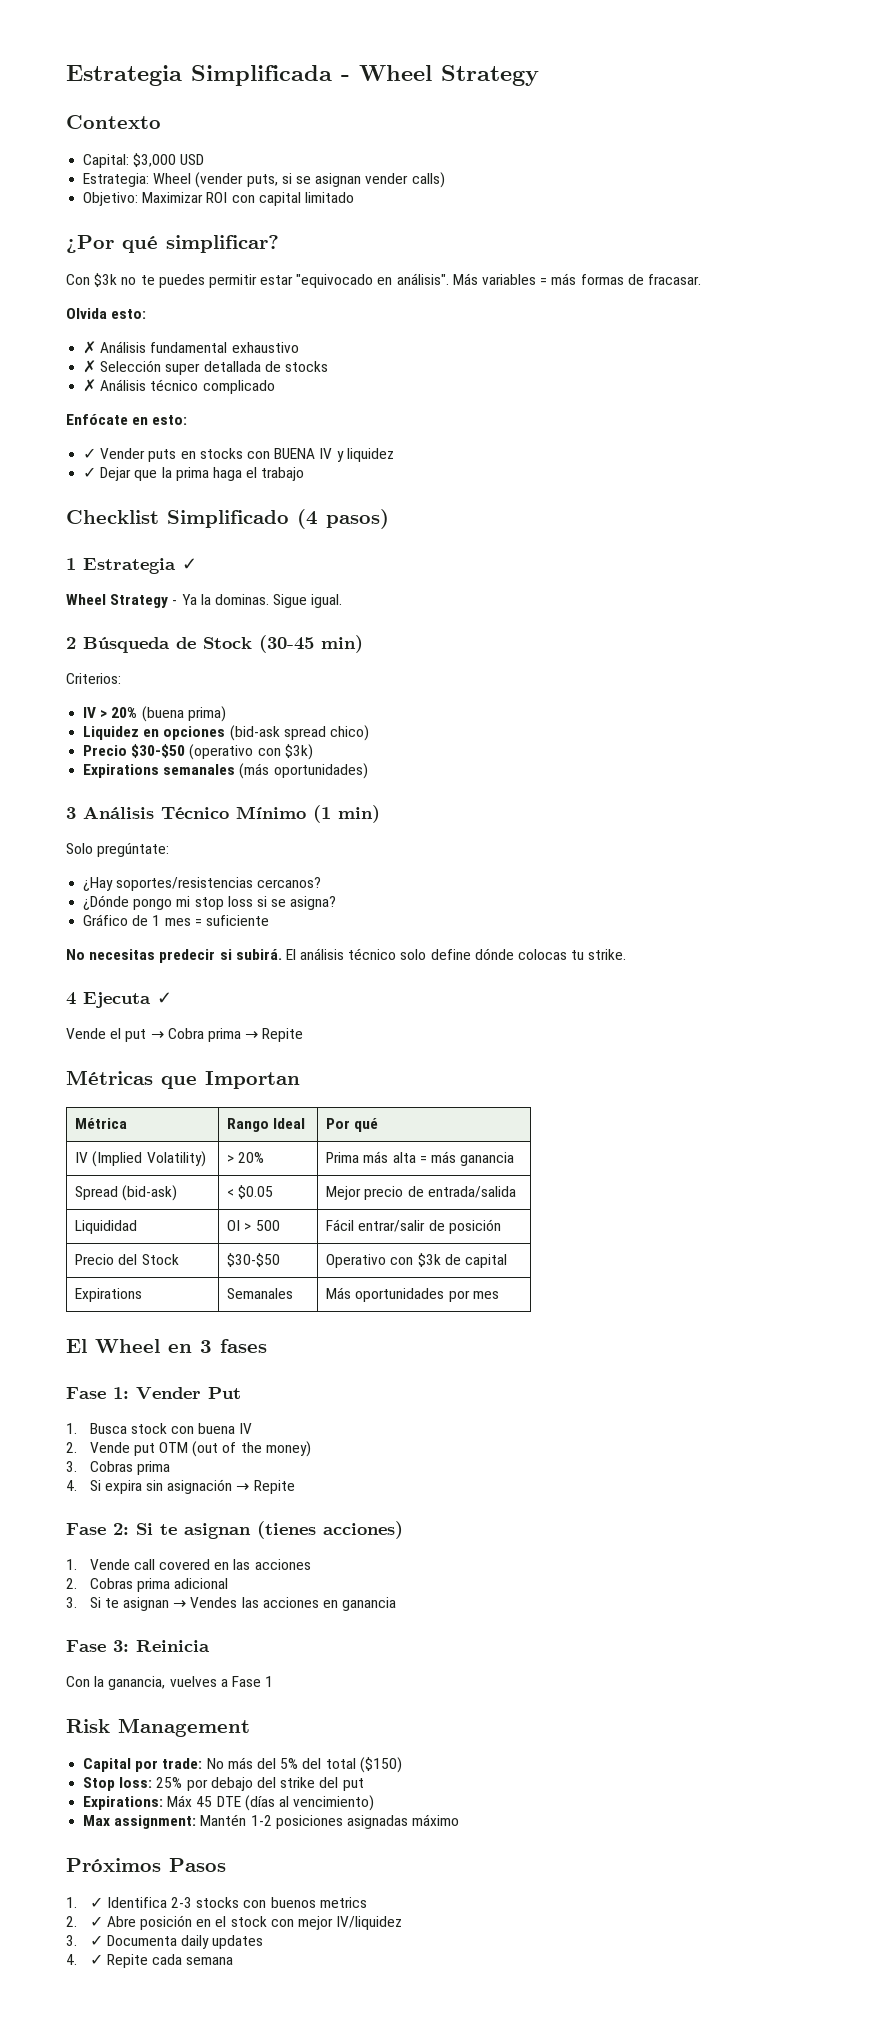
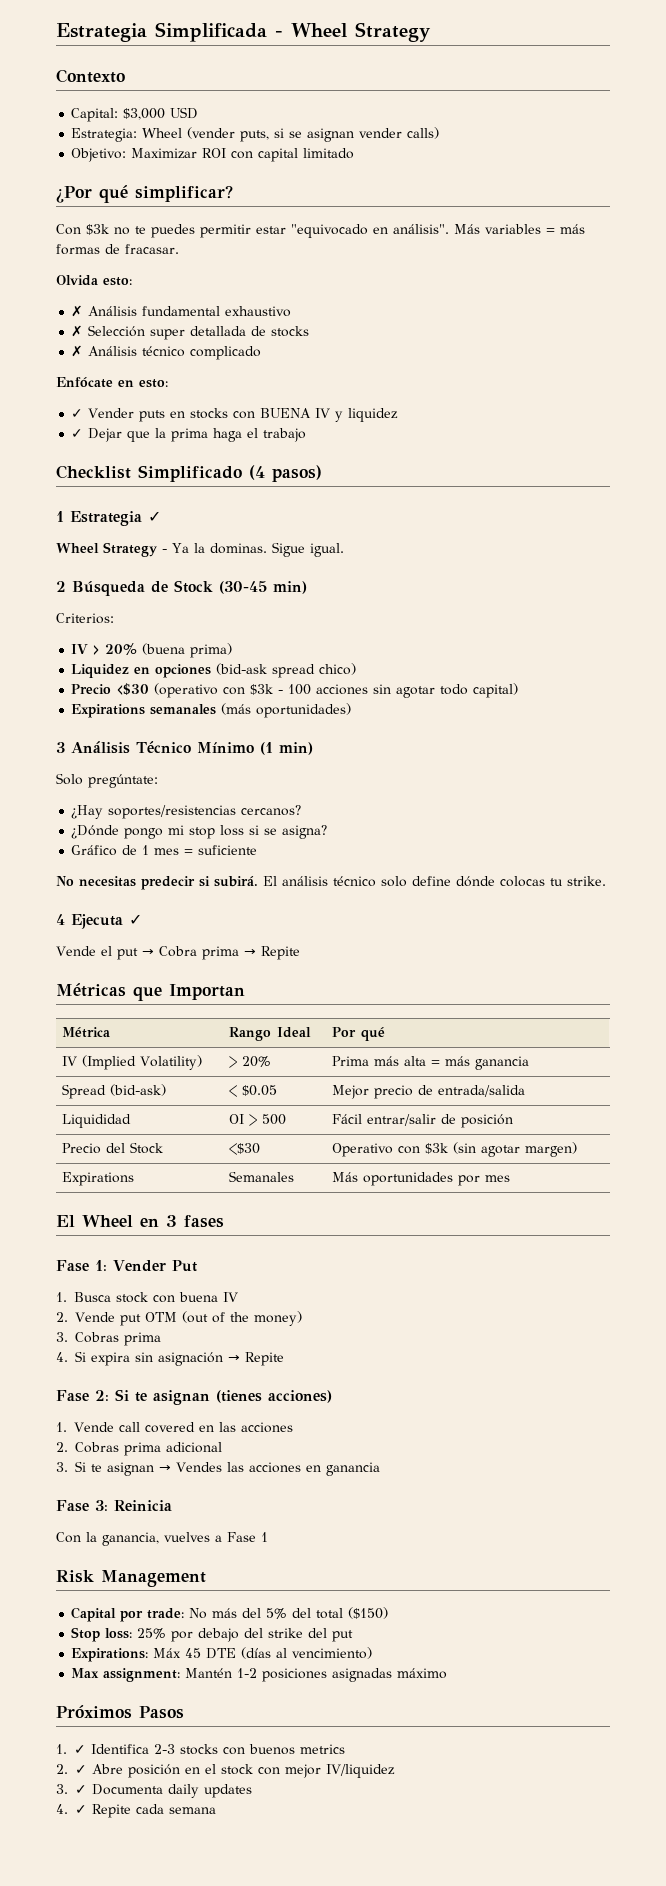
[131,744,186,758] $30-$50 -> [116,683,150,695] <$30
[284,744,313,760] $3k) -> [250,683,519,698] $3k - 100 acciones sin agotar todo capital)
[227,1253,281,1267] $30-$50 -> [229,1143,261,1155] <$30
[444,1254,507,1268] de capital -> [453,1142,578,1157] (sin agotar margen)

